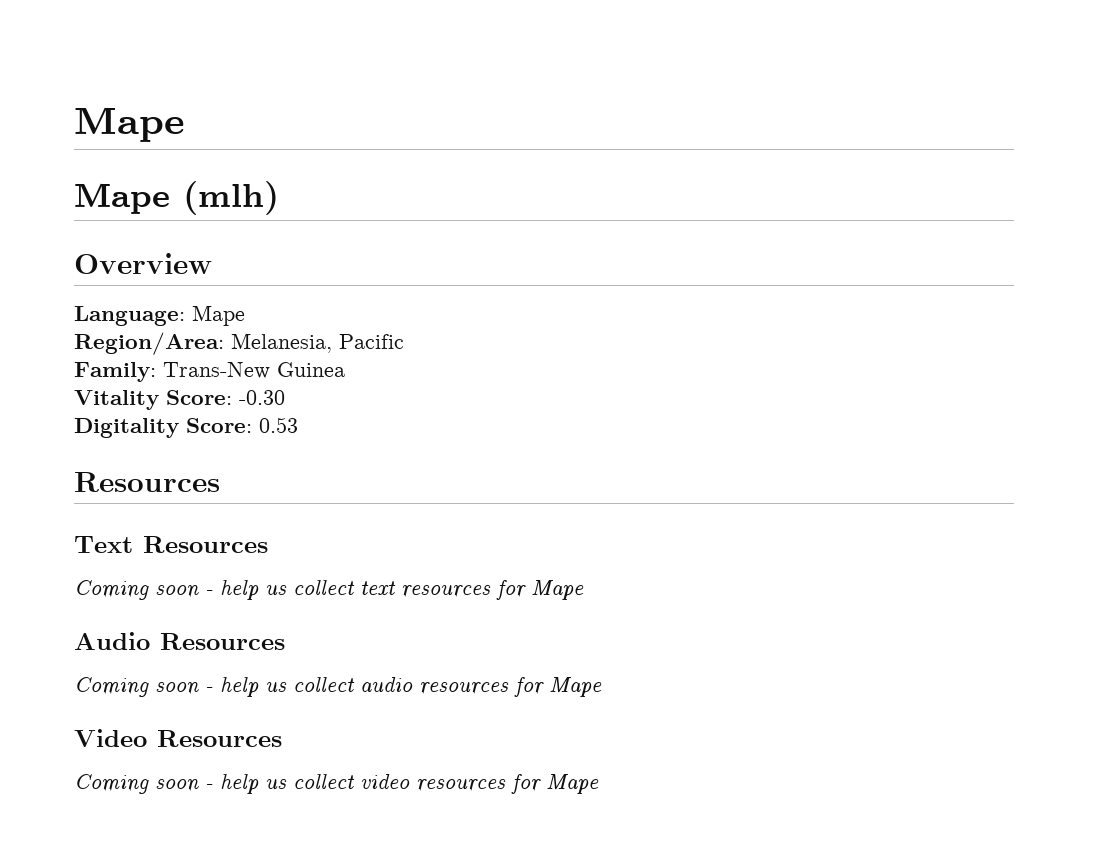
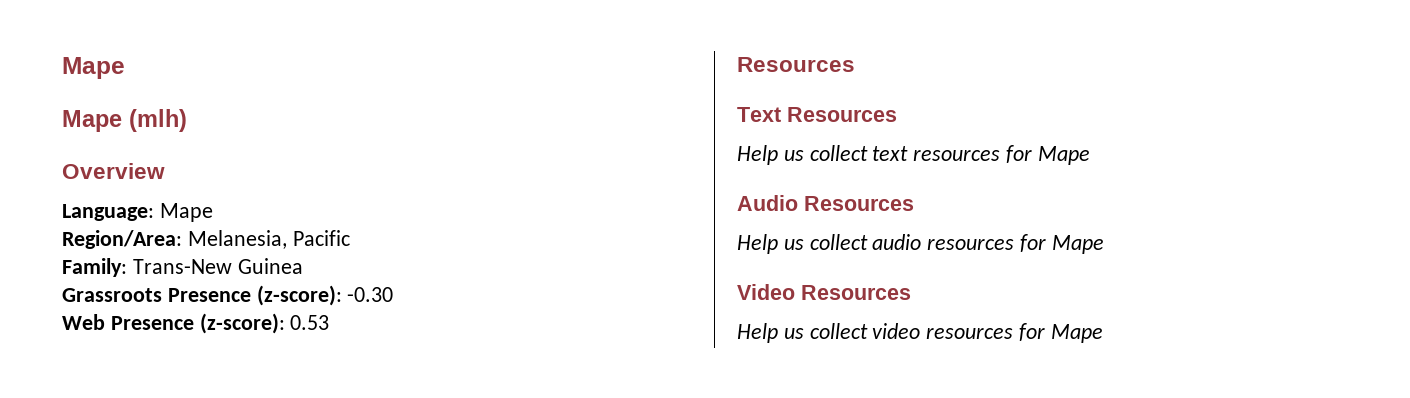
[74,390,285,410] [74,418,252,438] Vitality Score: -0.30 // Digitality Score: -> [62,285,394,306] [62,313,285,334] Grassroots Presence (z-score): -0.30 // Web Presence (z-score):
[74,580,259,600] Coming soon - help -> [737,145,778,165] Help
[74,677,259,697] Coming soon - help -> [737,234,778,254] Help
[74,774,259,794] Coming soon - help -> [737,323,778,343] Help

